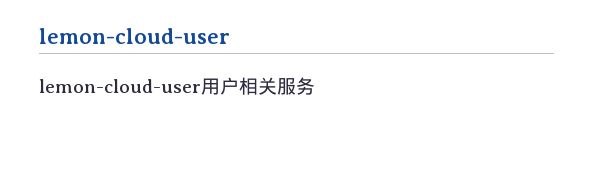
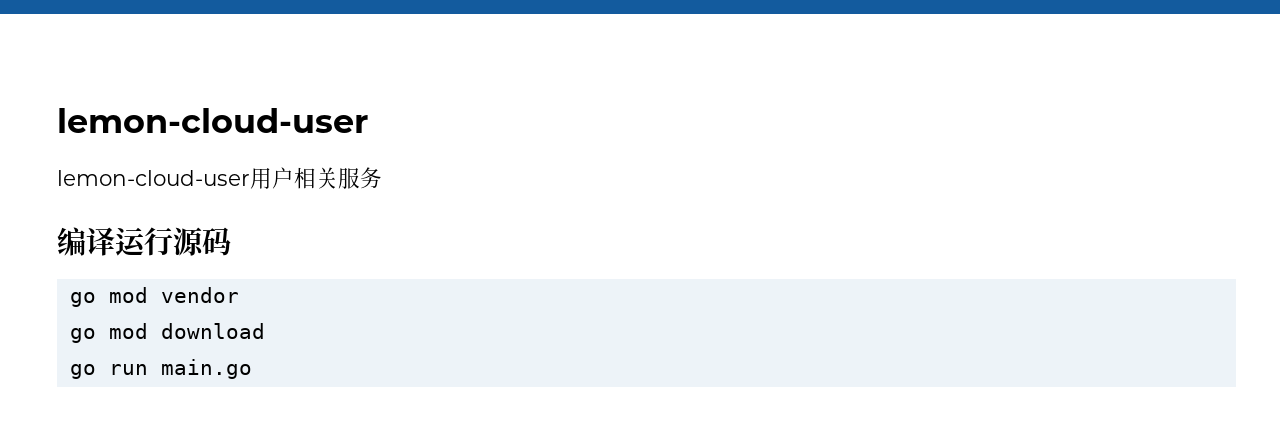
(315, 86) none -> [57,227,231,256] [69,287,239,307] [69,323,265,343] [69,359,252,379] // 编译运行源码 // go mod vendor // go mod download // go run main.go

